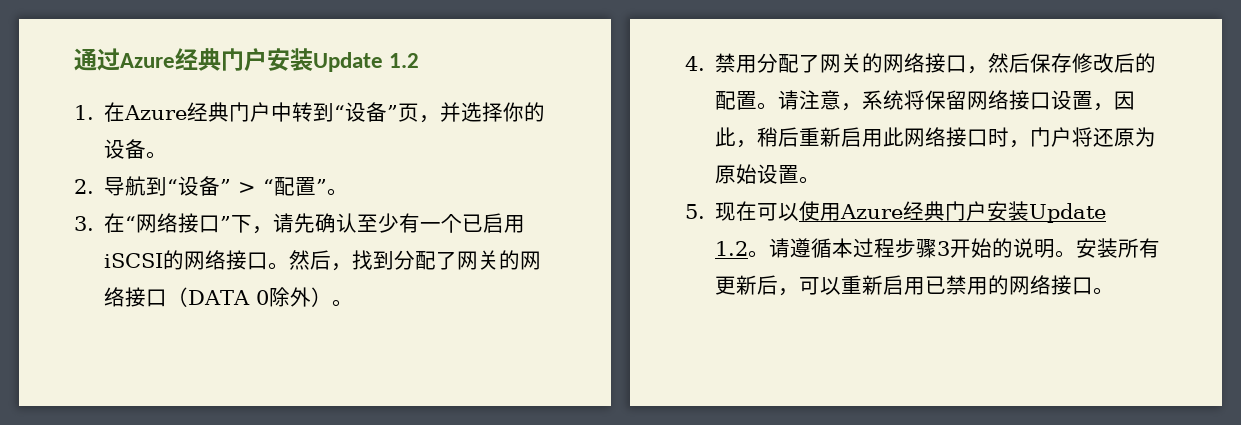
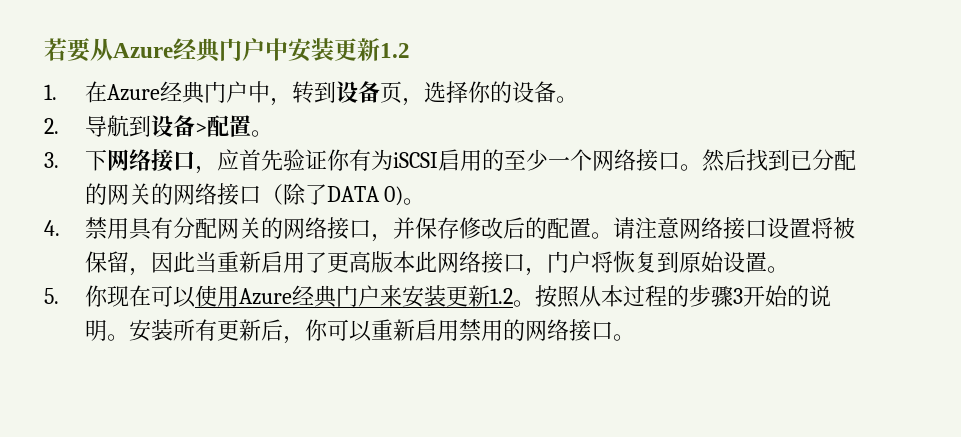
[74,48,383,72] 通过Azure经典门户安装Update -> [44,38,380,63] 若要从Azure经典门户中安装更新
[292,102,462,123] 转到“设备”页，并 -> [269,81,424,106] ，转到设备页，
[167,176,328,196] “设备” > “配置” -> [150,115,251,137] 设备>配置
[104,213,526,234] [104,250,185,270] 在“网络接口”下，请先确认至少有一个已启用iSCSI的 -> [84,149,592,174] 下网络接口，应首先验证你有为iSCSI启用的至少一个
[331,250,458,271] ，找到分配了 -> [745,149,856,171] [84,183,107,205] 找到已分配的
[188,287,333,307] DATA 0除外） -> [282,183,404,206] 除了DATA 0)
[757,53,821,73] 分配了 -> [128,217,217,240] 具有分配
[988,53,1031,73] 然后 -> [392,217,415,239] 并
[841,90,1136,111] [715,127,884,148] ，系统将保留网络接口设置，因此，稍后重新启用 -> [678,217,855,239] [84,251,415,276] 网络接口设置将被保留，因此当重新启用了更高版本
[988,127,1010,147] 时 -> (525, 262) none
[1093,127,1157,147] 还原为 -> [612,251,679,273] 恢复到
(705, 211) none -> [84,285,108,307] 你
[987,201,1107,223] [715,238,896,258] 安装Update 1.2。请遵循本过程 -> [379,285,689,308] 来安装更新1.2。按照从本过程的
(800, 292) none -> [304,319,328,341] 你
[925,276,947,294] 已 -> (459, 330) none

